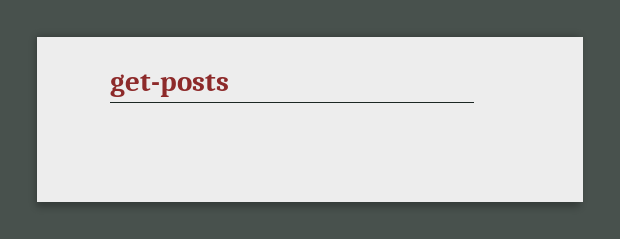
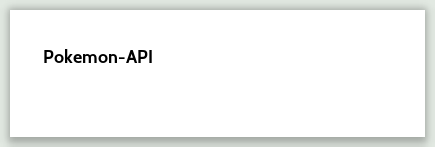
[110,74,229,97] get-posts -> [43,49,153,63] Pokemon-API

